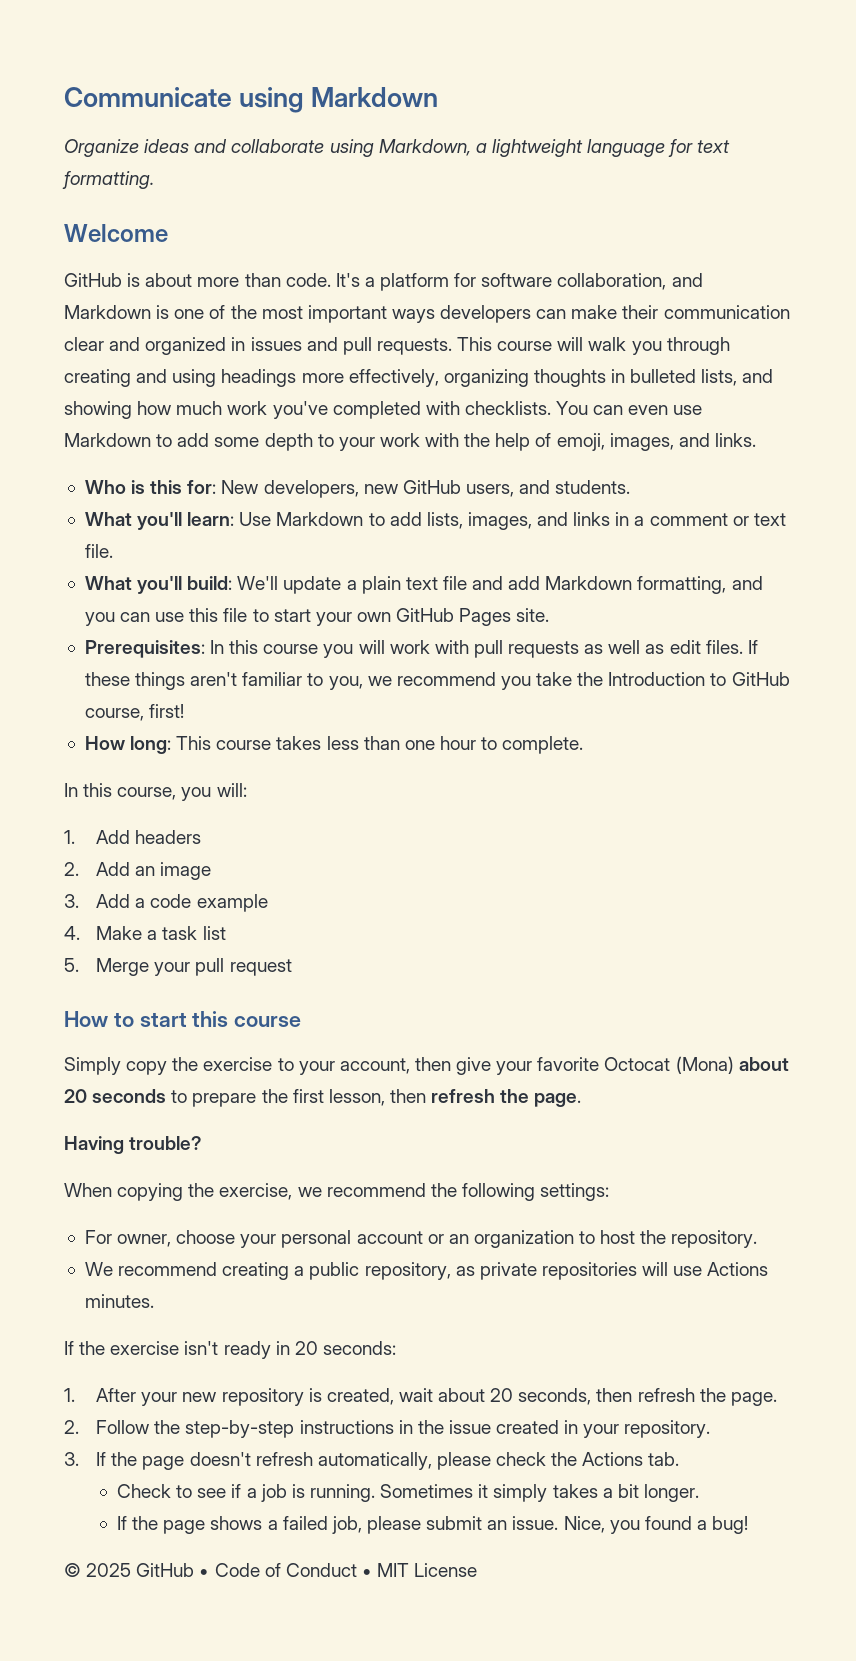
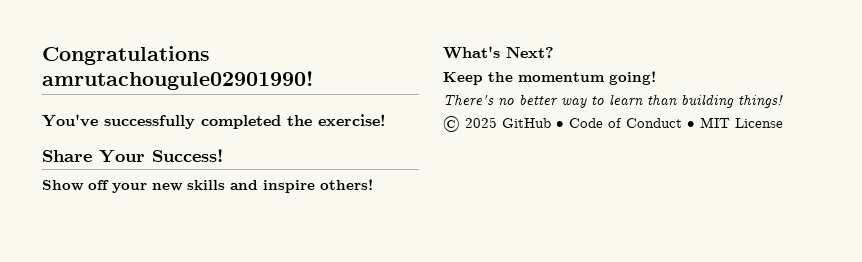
[64,87,439,113] [64,139,731,157] [62,171,154,189] [64,224,168,242] [64,273,703,291] [64,305,790,323] [64,337,730,355] [64,369,774,387] [64,401,703,419] [64,433,756,451] [84,480,631,498] [84,512,786,530] [84,544,113,558] [84,576,763,594] [84,608,550,626] [84,640,758,658] [84,672,790,690] [84,704,185,721] [84,736,584,754] [64,783,247,801] [64,830,202,844] [64,862,212,880] [64,894,268,912] [64,926,226,940] [64,958,292,976] [64,1011,302,1027] [64,1056,789,1075] [64,1089,582,1107] [64,1136,203,1154] [64,1183,610,1201] [84,1230,758,1248] [84,1262,769,1280] [84,1294,154,1308] [64,1341,396,1359] [64,1388,777,1406] [64,1420,711,1438] [64,1452,680,1470] [117,1484,699,1502] [117,1516,749,1534] Communicate using Markdown // Organize ideas and collaborate using Markdown, a lightweight language for text formatting. // Welcome // GitHub is about more than code. It's a platform for software collaboration, and Markdown is one of the most important ways developers can make their communication clear and organized in issues and pull requests. This course will walk you through creating and using headings more effectively, organizing thoughts in bulleted lists, and showing how much work you've completed with checklists. You can even use Markdown to add some depth to your work with the help of emoji, images, and links. // Who is this for: New developers, new GitHub users, and students. // What you'll learn: Use Markdown to add lists, images, and links in a comment or text file. // What you'll build: We'll update a plain text file and add Markdown formatting, and you can use this file to start your own GitHub Pages site. // Prerequisites: In this course you will work with pull requests as well as edit files. If these things aren't familiar to you, we recommend you take the Introduction to GitHub course, first! // How long: This course takes less than one hour to complete. // In this course, you will: // 1. Add headers // 2. Add an image // 3. Add a code example // 4. Make a task list // 5. Merge your pull request // How to start this course // Simply copy the exercise to your account, then give your favorite Octocat (Mona) about 20 seconds to prepare the first lesson, then refresh the page. // Having trouble? // When copying the exercise, we recommend the following settings: // For owner, choose your personal account or an organization to host the repository. // We recommend creating a public repository, as private repositories will use Actions minutes. // If the exercise isn't ready in 20 seconds: // 1. After your new repository is created, wait about 20 seconds, then refresh the page. // 2. Follow the step-by-step instructions in the issue created in your repository. // 3. If the page doesn't refresh automatically, please check the Actions tab. // Check to see if a job is running. Sometimes it simply takes a bit longer. // If the page shows a failed job, please submit an issue. Nice, you found a bug! -> [42,46,210,65] [42,71,313,90] [42,114,386,129] [42,149,223,163] [42,179,373,193] [443,46,554,59] [443,71,656,85] [443,94,783,108] Congratulations amrutachougule02901990! // You've successfully completed the exercise! // Share Your Success! // Show off your new skills and inspire others! // What's Next? // Keep the momentum going! // There's no better way to learn than building things!

